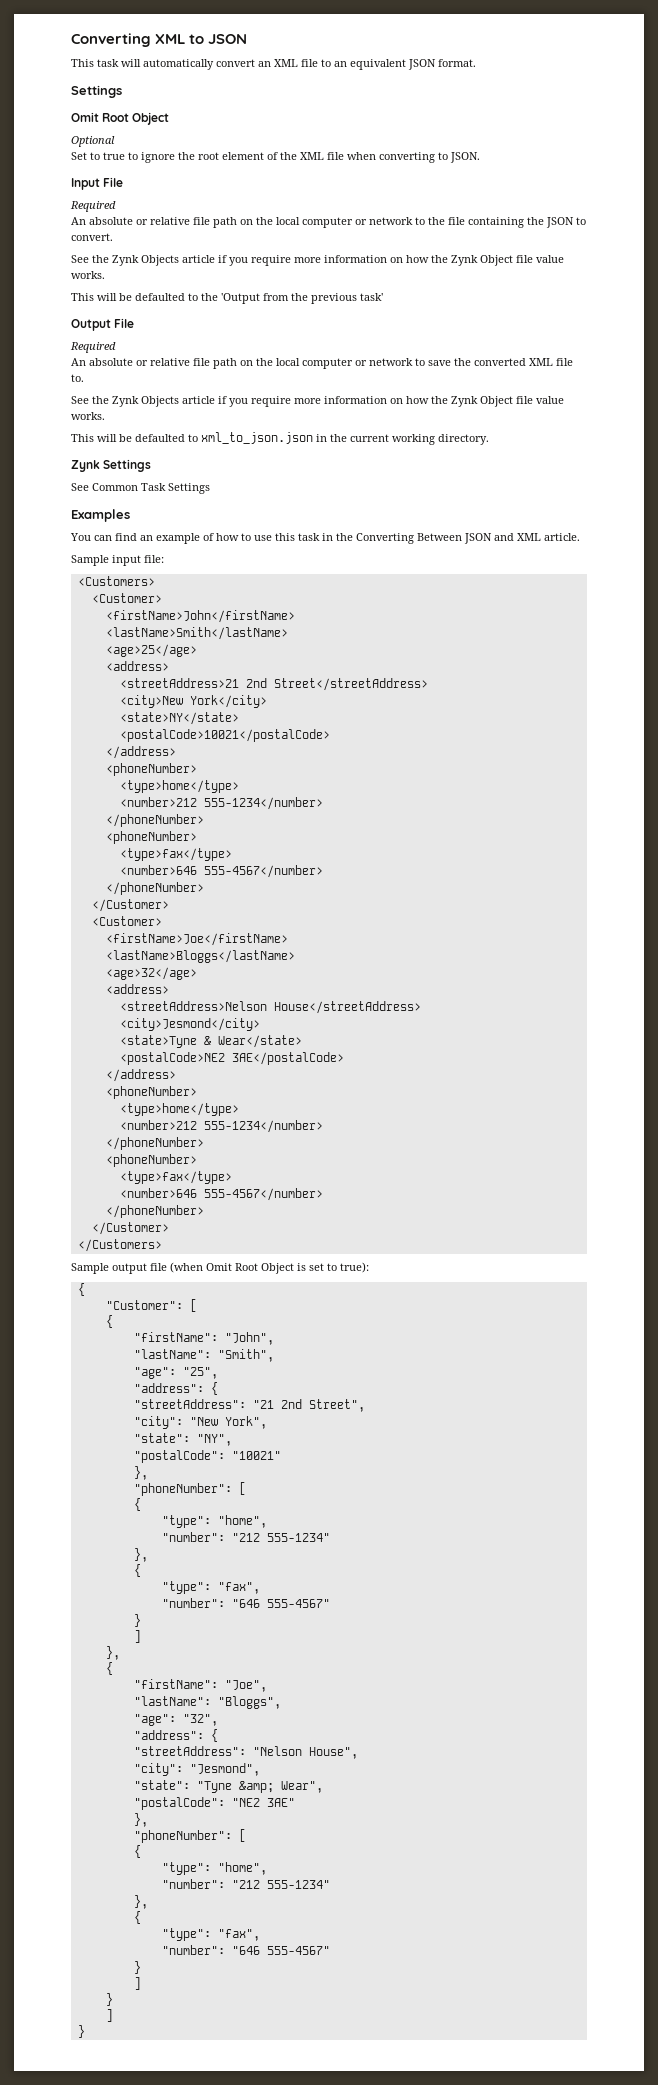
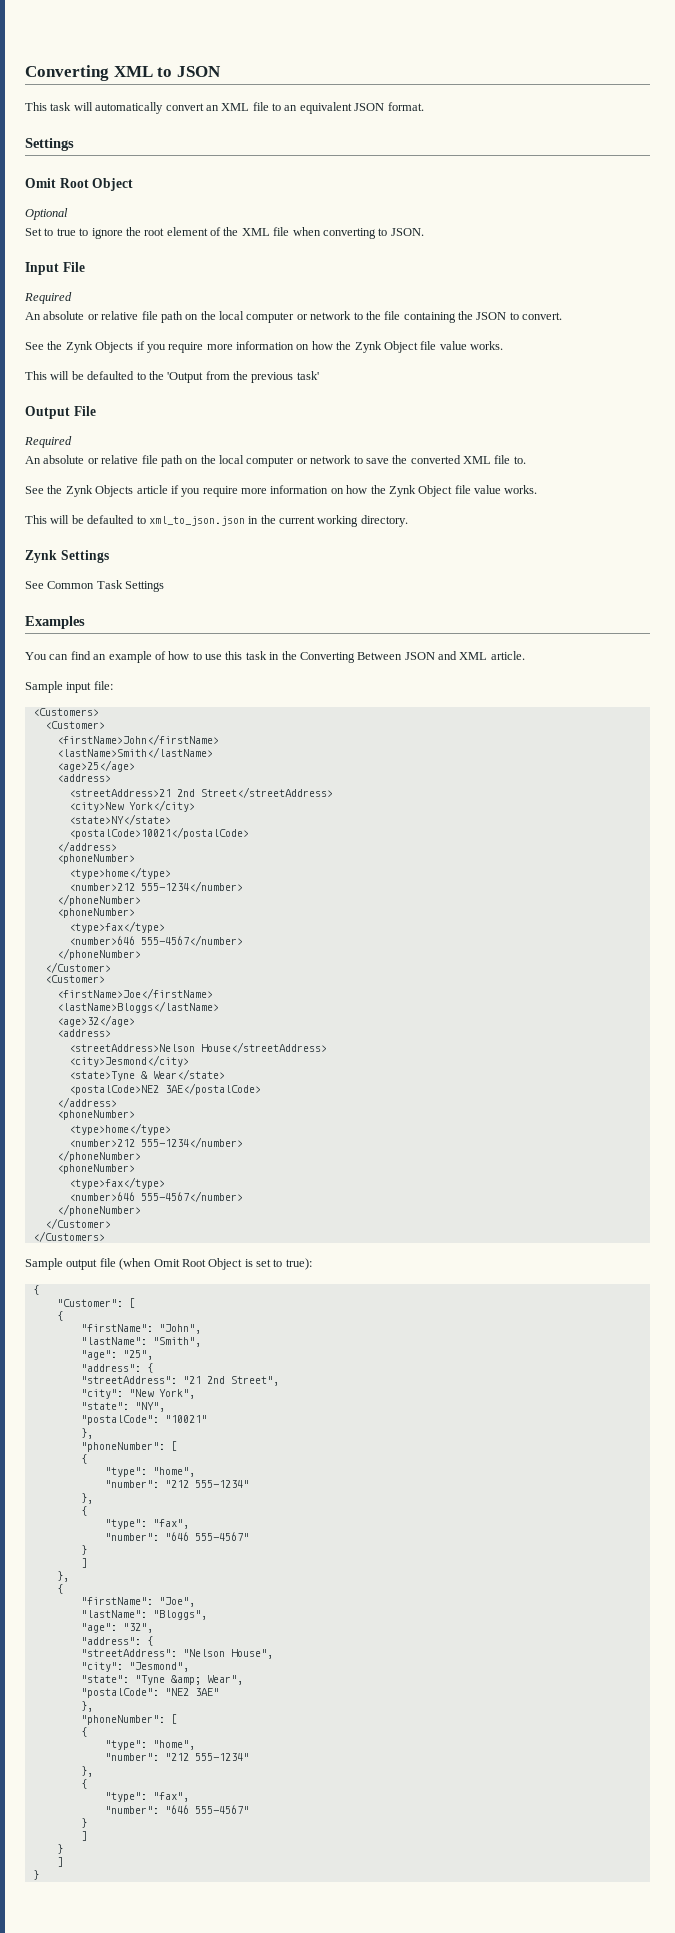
[182,255,215,263] article -> (134, 347) none

